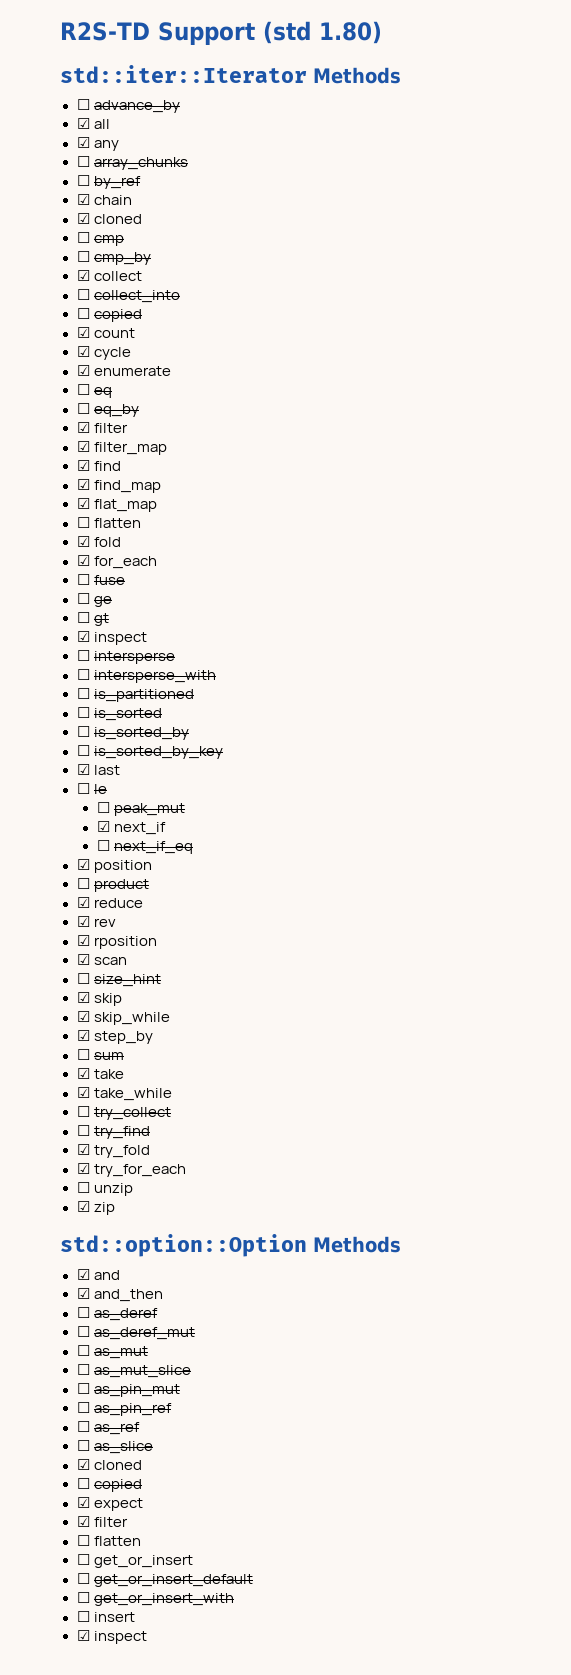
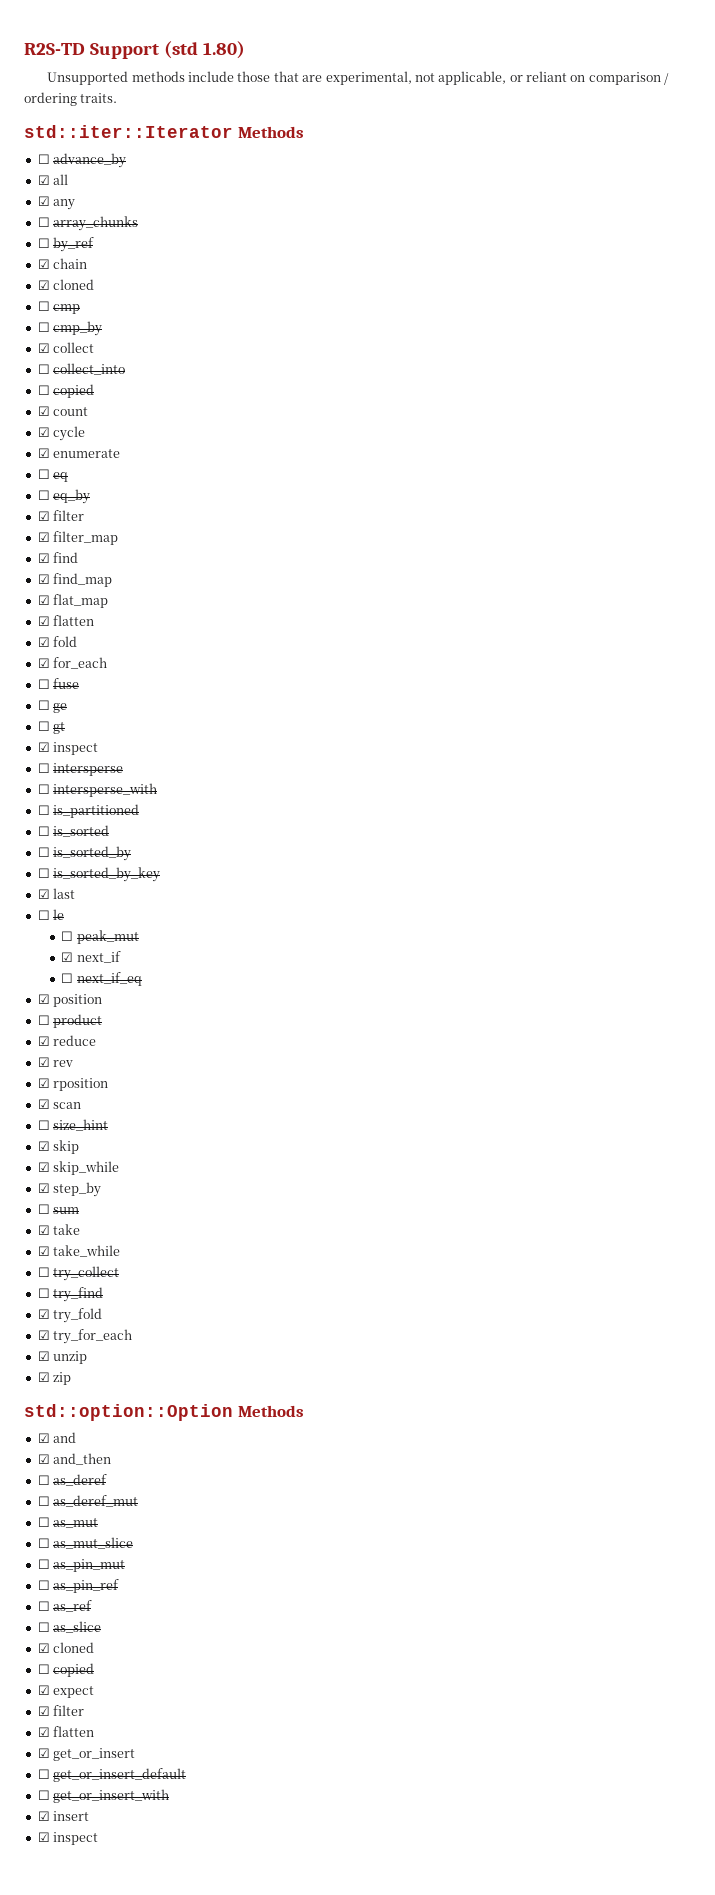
(382, 32) none -> [47,71,670,85] [24,92,118,106] // Unsupported methods include those that are experimental, not applicable, or reliant on comparison / ordering traits.
[76,517,90,528] ☐ -> [37,616,50,626] ☑
[76,1182,90,1193] ☐ -> [37,1351,50,1361] ☑
[76,1535,141,1546] [76,1554,90,1565] ☐ flatten // ☐ -> [37,1726,95,1737] [37,1748,50,1758] ☑ flatten // ☑
[76,1611,90,1622] ☐ -> [37,1811,50,1821] ☑

